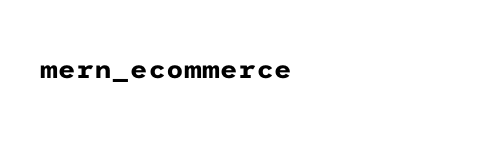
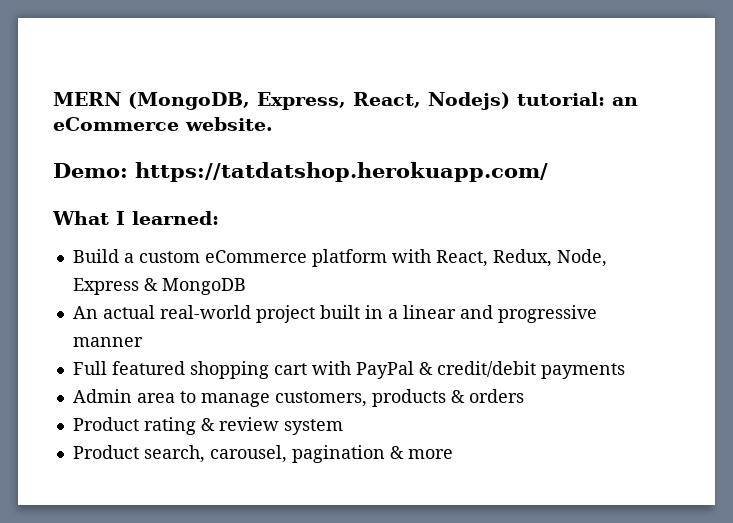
[40,65,292,82] mern_ecommerce -> [53,92,638,110] [53,117,273,131] [53,162,548,182] [52,211,219,225] [72,249,607,267] [72,278,246,295] [72,305,597,323] [72,337,143,347] [72,361,625,379] [72,389,524,407] [72,417,343,435] [72,445,453,463] MERN (MongoDB, Express, React, Nodejs) tutorial: an eCommerce website. // Demo: https://tatdatshop.herokuapp.com/ // What I learned: // Build a custom eCommerce platform with React, Redux, Node, Express & MongoDB // An actual real-world project built in a linear and progressive manner // Full featured shopping cart with PayPal & credit/debit payments // Admin area to manage customers, products & orders // Product rating & review system // Product search, carousel, pagination & more

